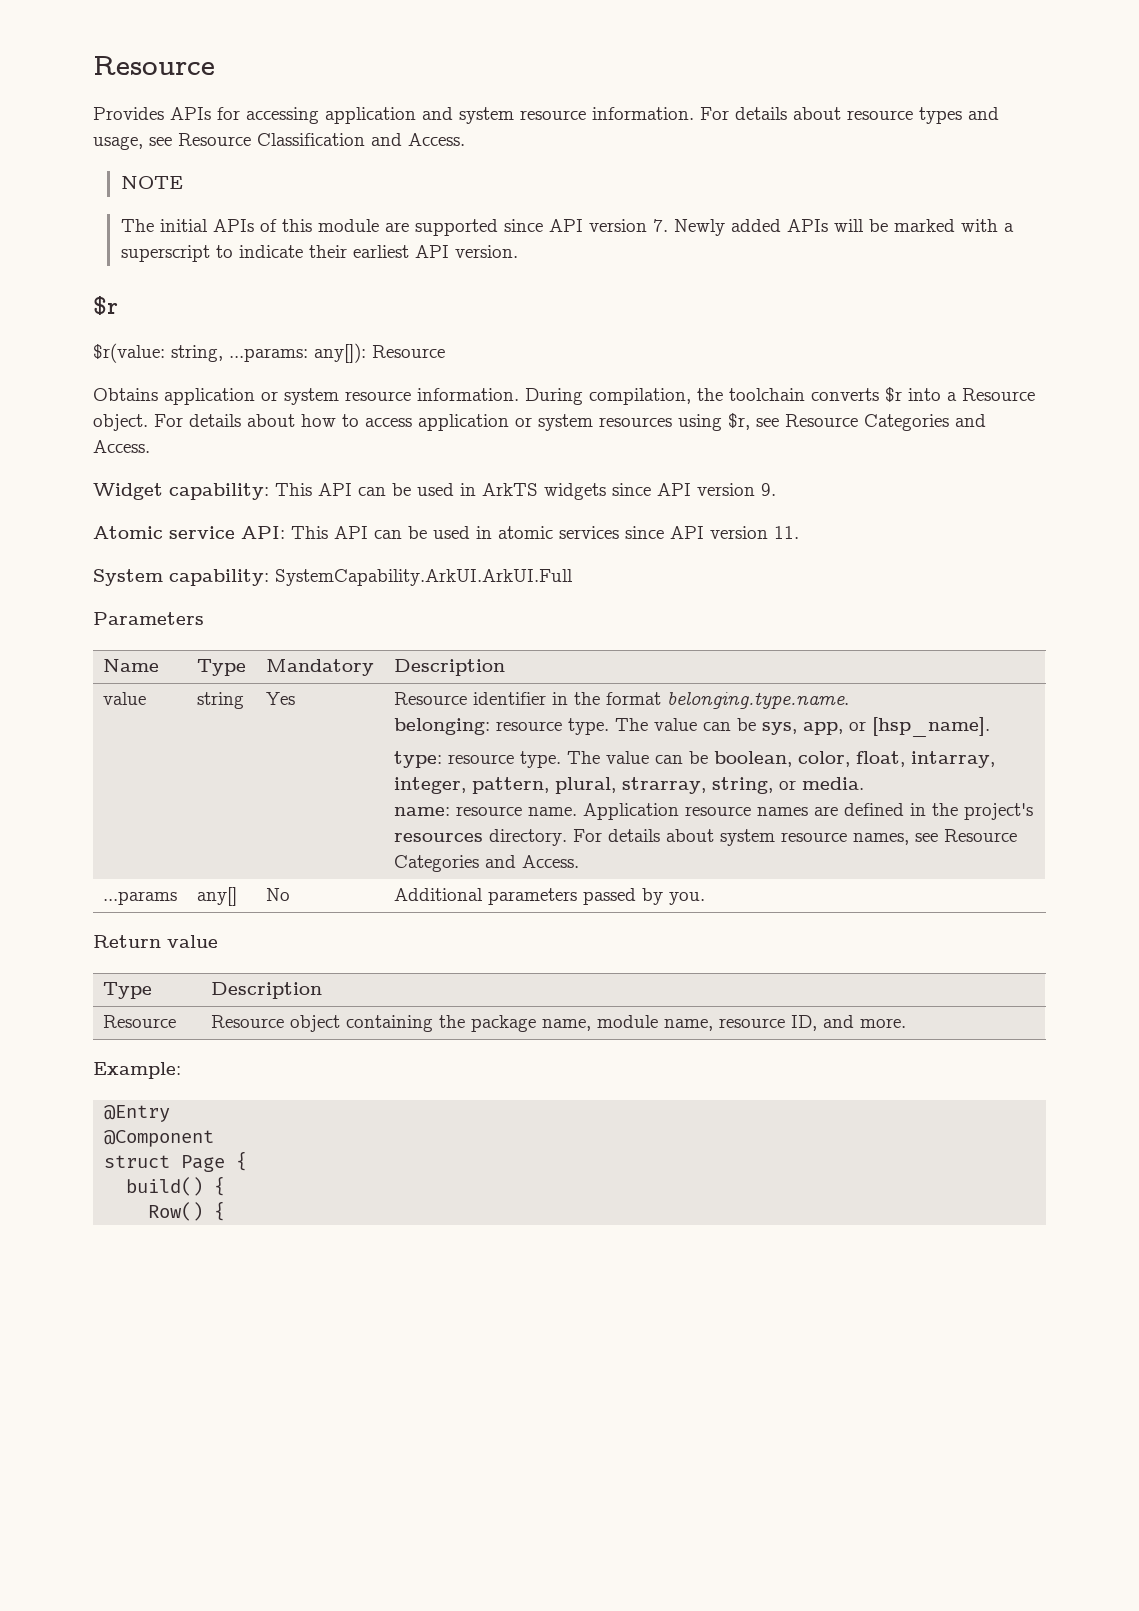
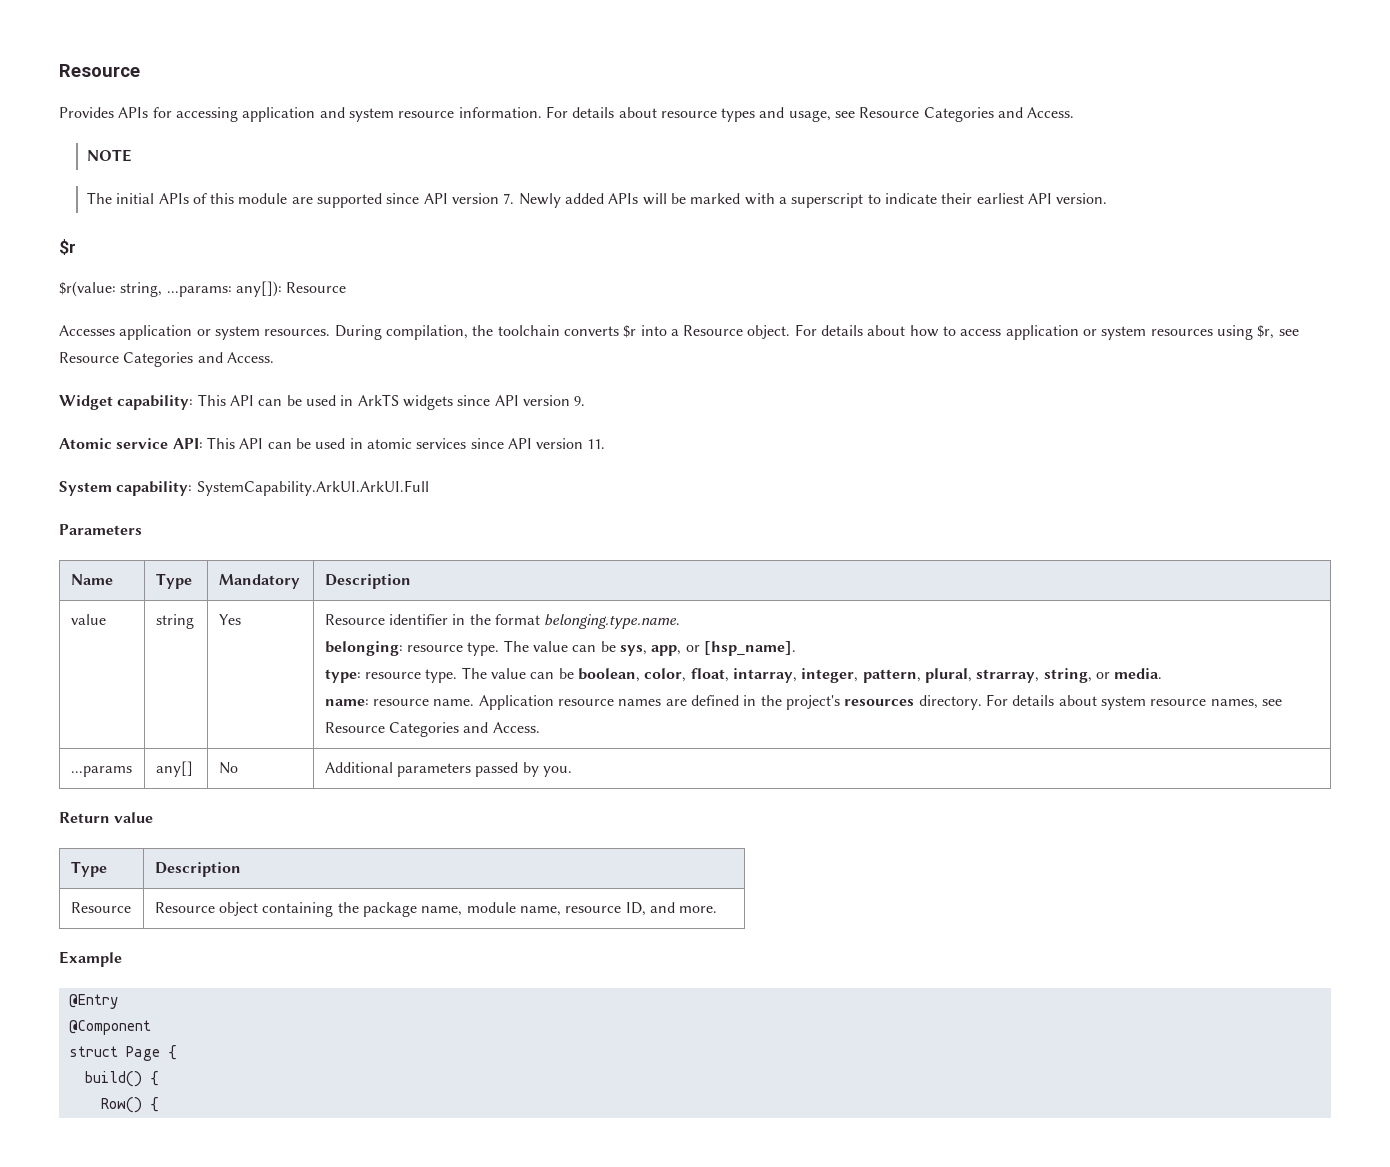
[257,133,365,146] Classification -> [923,107,994,122] Categories
[93,388,519,405] Obtains application or system resource information. -> [59,325,331,340] Accesses application or system resources.
[93,1062,181,1079] Example: -> [59,951,122,967] Example

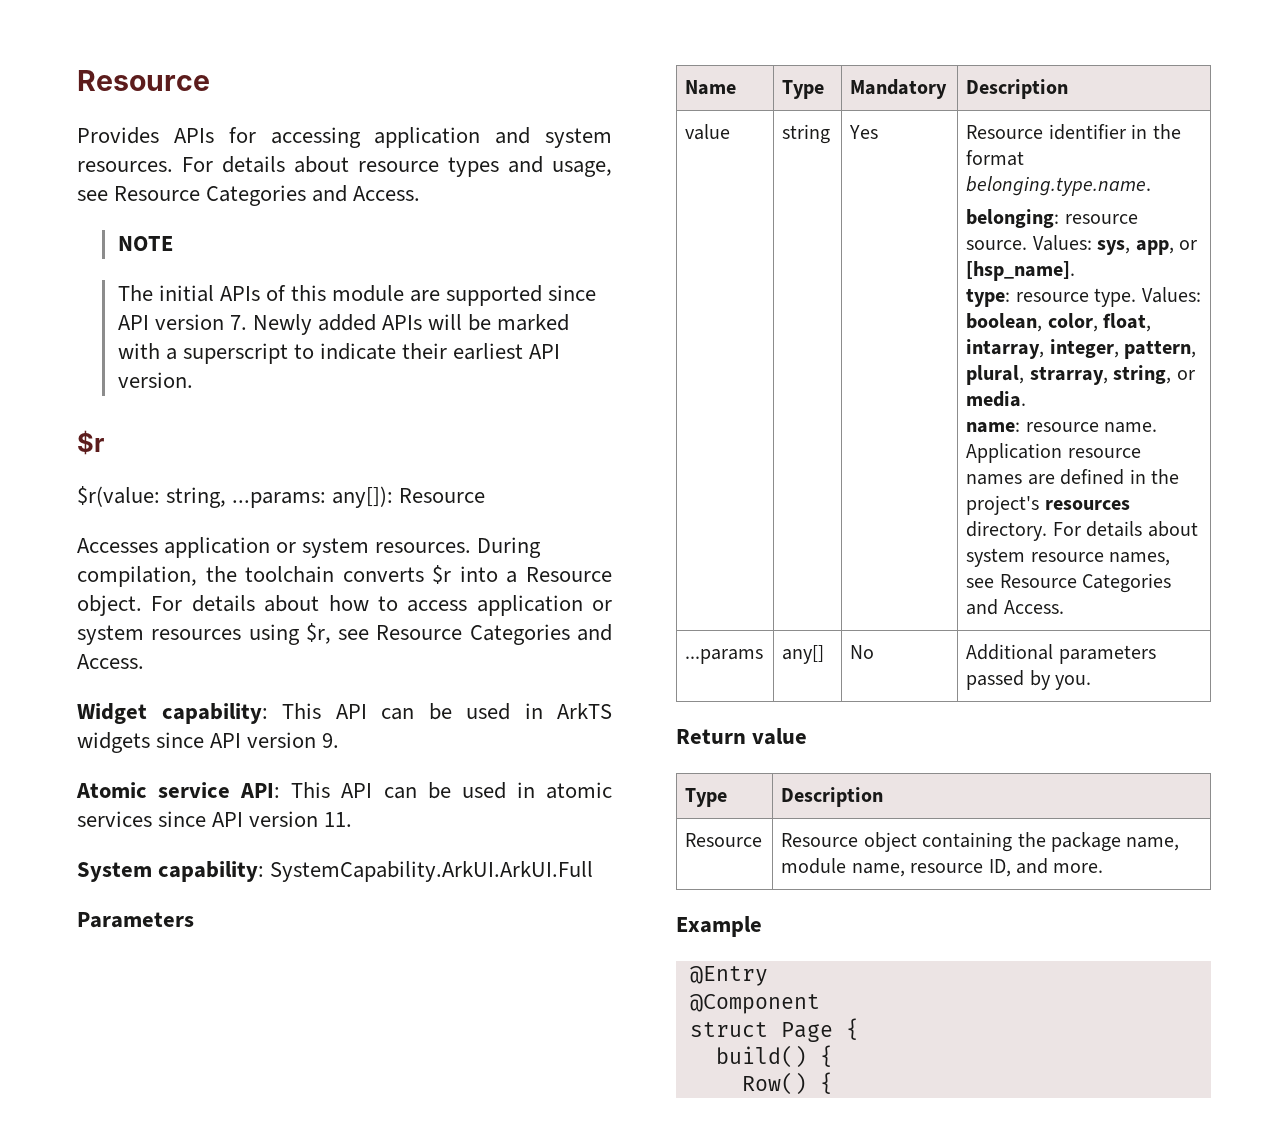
[398,107,542,118] resource information. -> [77,161,173,172] resources.
[467,640,616,656] type. The value can be -> [966,235,1092,251] source. Values:
[461,667,574,679] The value can be -> [1141,287,1201,303] Values:

